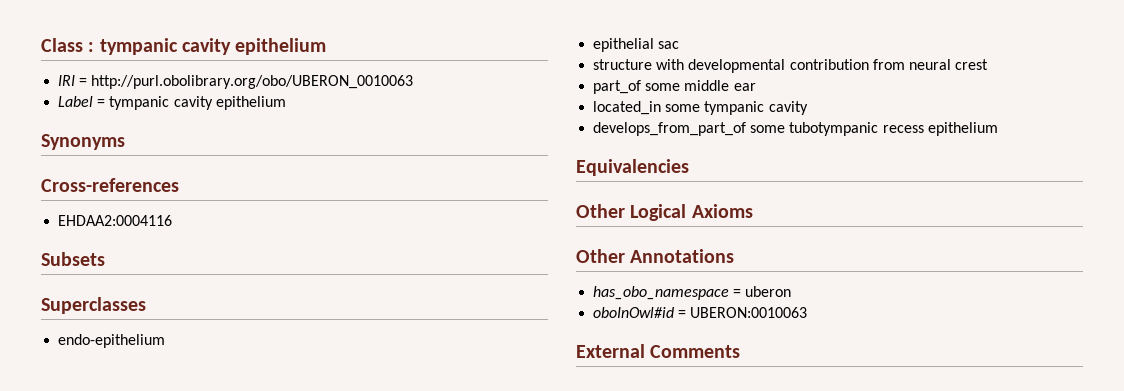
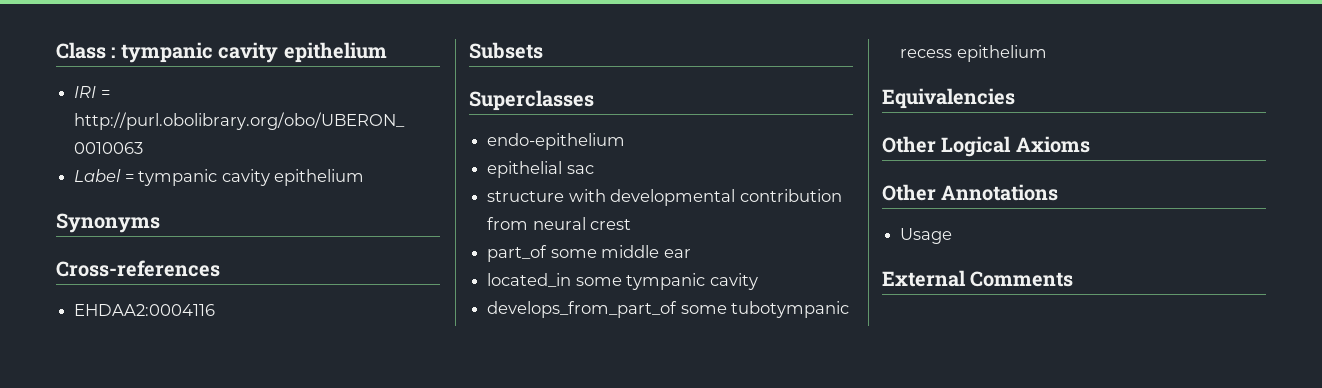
[593,286,792,300] [593,307,808,318] has_obo_namespace = uberon // oboInOwl#id = UBERON:0010063 -> [900,228,953,244] Usage

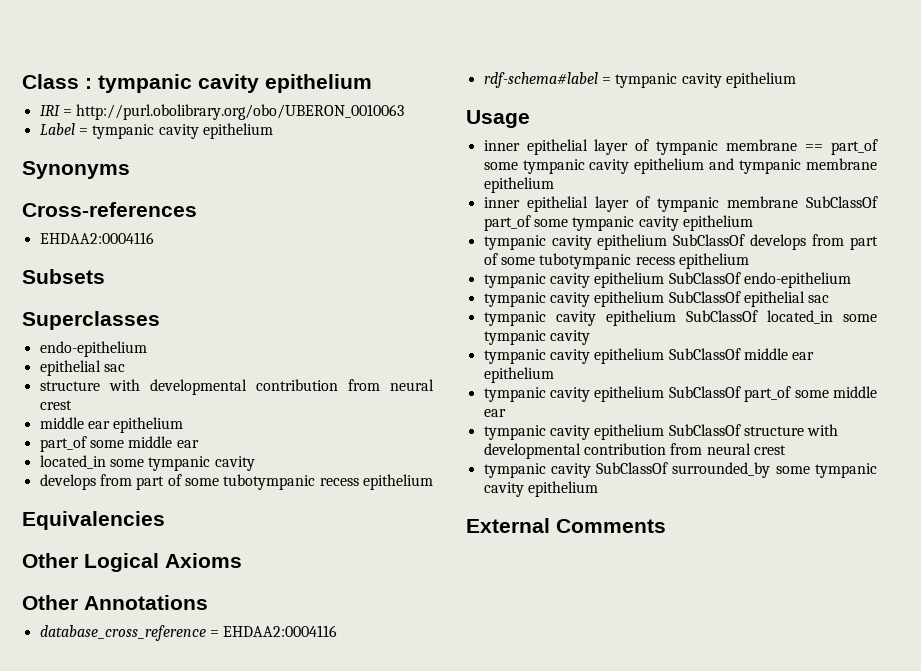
(632, 224) none -> [39,417,184,433] // middle ear epithelium
[487,301,678,318] develops_from_part_of -> [39,474,182,490] develops from part of
[900,228,953,244] Usage -> [39,625,338,641] [483,72,796,88] [466,110,530,128] [483,139,878,155] [483,158,877,174] [483,177,554,193] [483,196,878,212] [483,215,753,231] [483,234,878,250] [483,253,749,269] [483,272,851,288] [483,291,830,307] [483,310,877,326] [483,330,590,345] [483,348,815,364] [483,367,554,383] [483,386,877,402] [483,409,506,417] [483,424,839,440] [483,443,786,459] [483,462,877,478] [483,481,598,497] database_cross_reference = EHDAA2:0004116 // rdf-schema#label = tympanic cavity epithelium // Usage // inner epithelial layer of tympanic membrane == part_of some tympanic cavity epithelium and tympanic membrane epithelium // inner epithelial layer of tympanic membrane SubClassOf part_of some tympanic cavity epithelium // tympanic cavity epithelium SubClassOf develops from part of some tubotympanic recess epithelium // tympanic cavity epithelium SubClassOf endo-epithelium // tympanic cavity epithelium SubClassOf epithelial sac // tympanic cavity epithelium SubClassOf located_in some tympanic cavity // tympanic cavity epithelium SubClassOf middle ear epithelium // tympanic cavity epithelium SubClassOf part_of some middle ear // tympanic cavity epithelium SubClassOf structure with developmental contribution from neural crest // tympanic cavity SubClassOf surrounded_by some tympanic cavity epithelium

